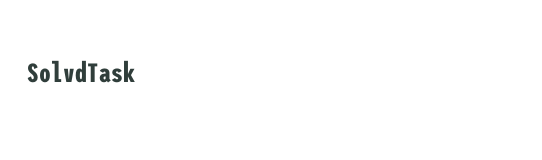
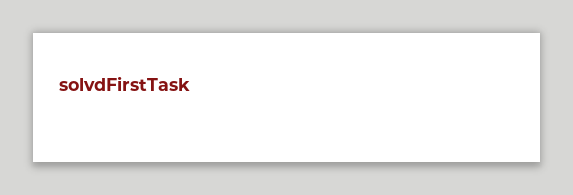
[27,60,135,83] SolvdTask -> [59,76,190,91] solvdFirstTask

